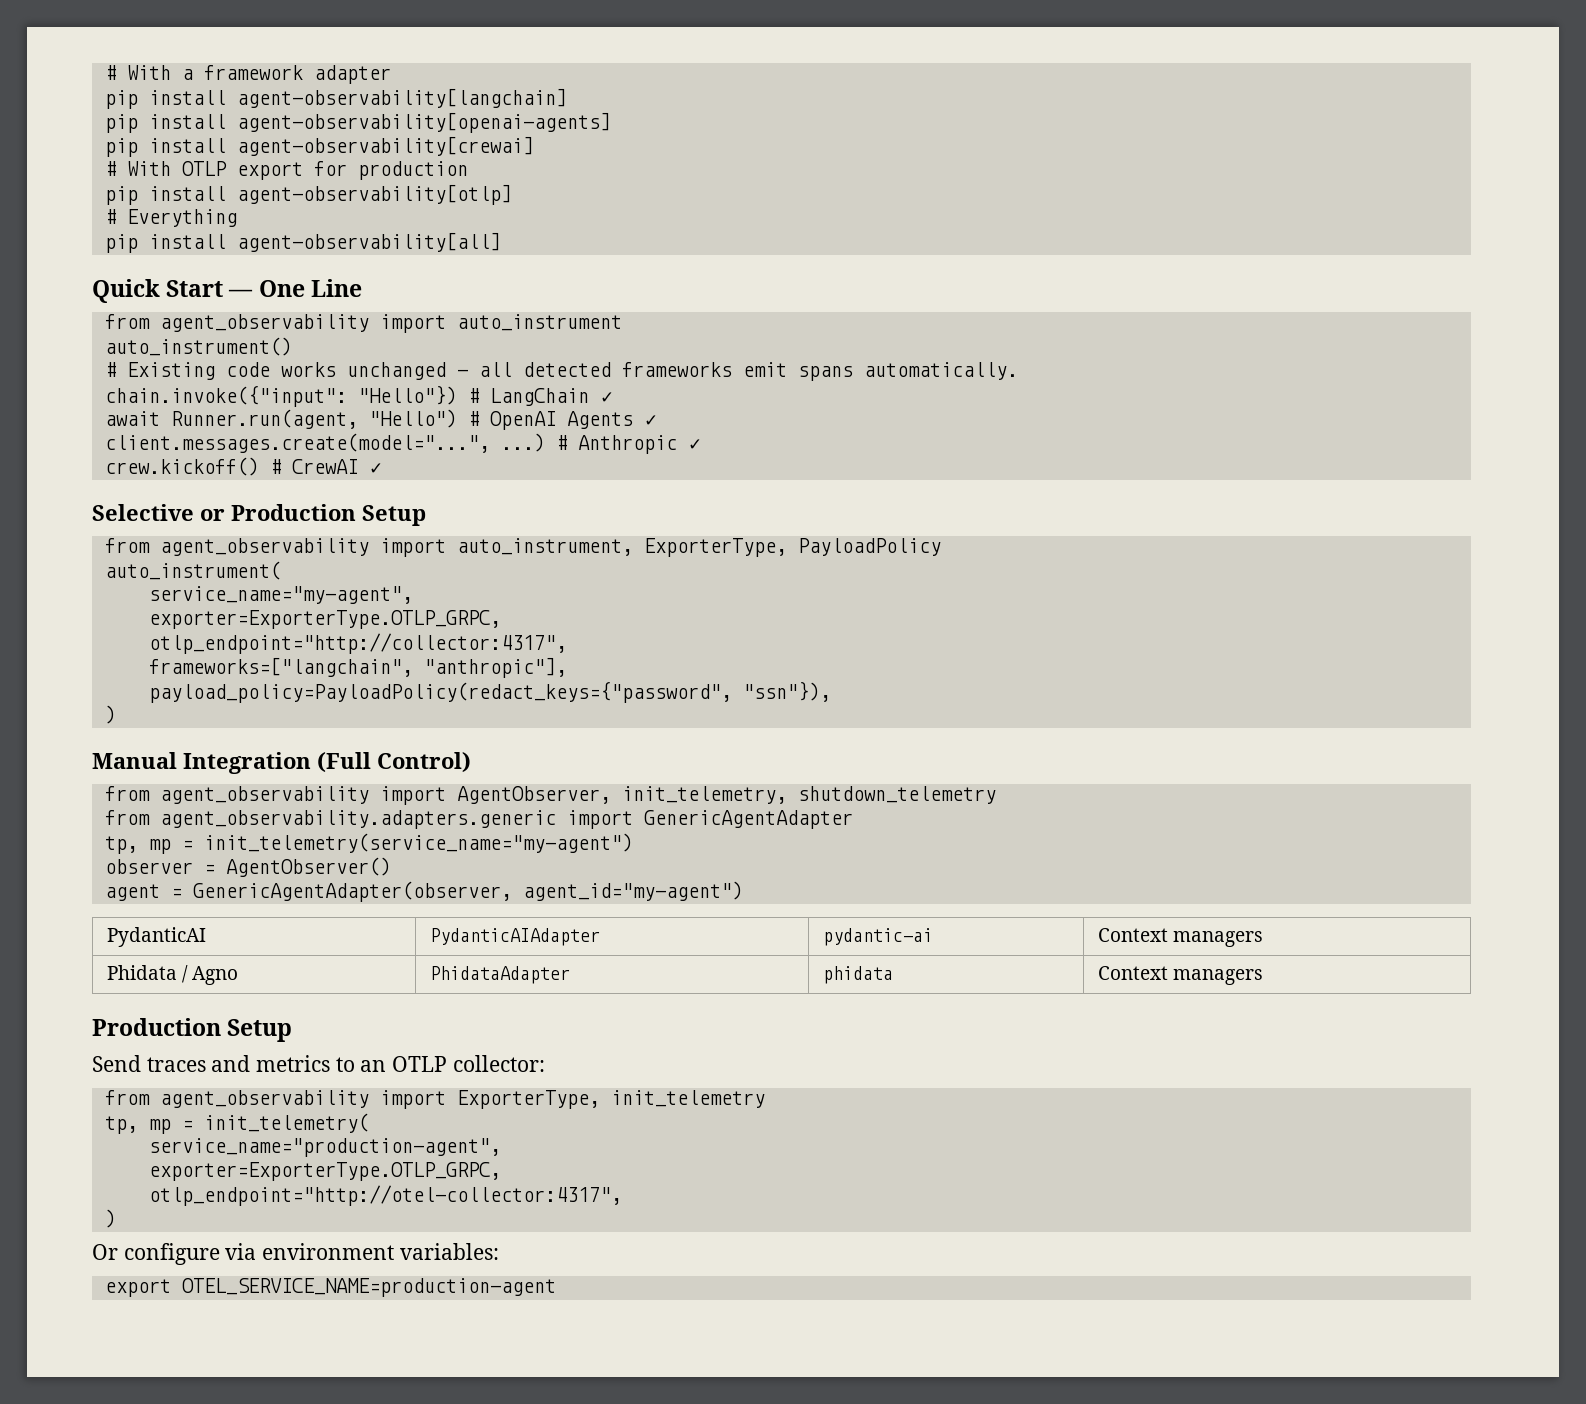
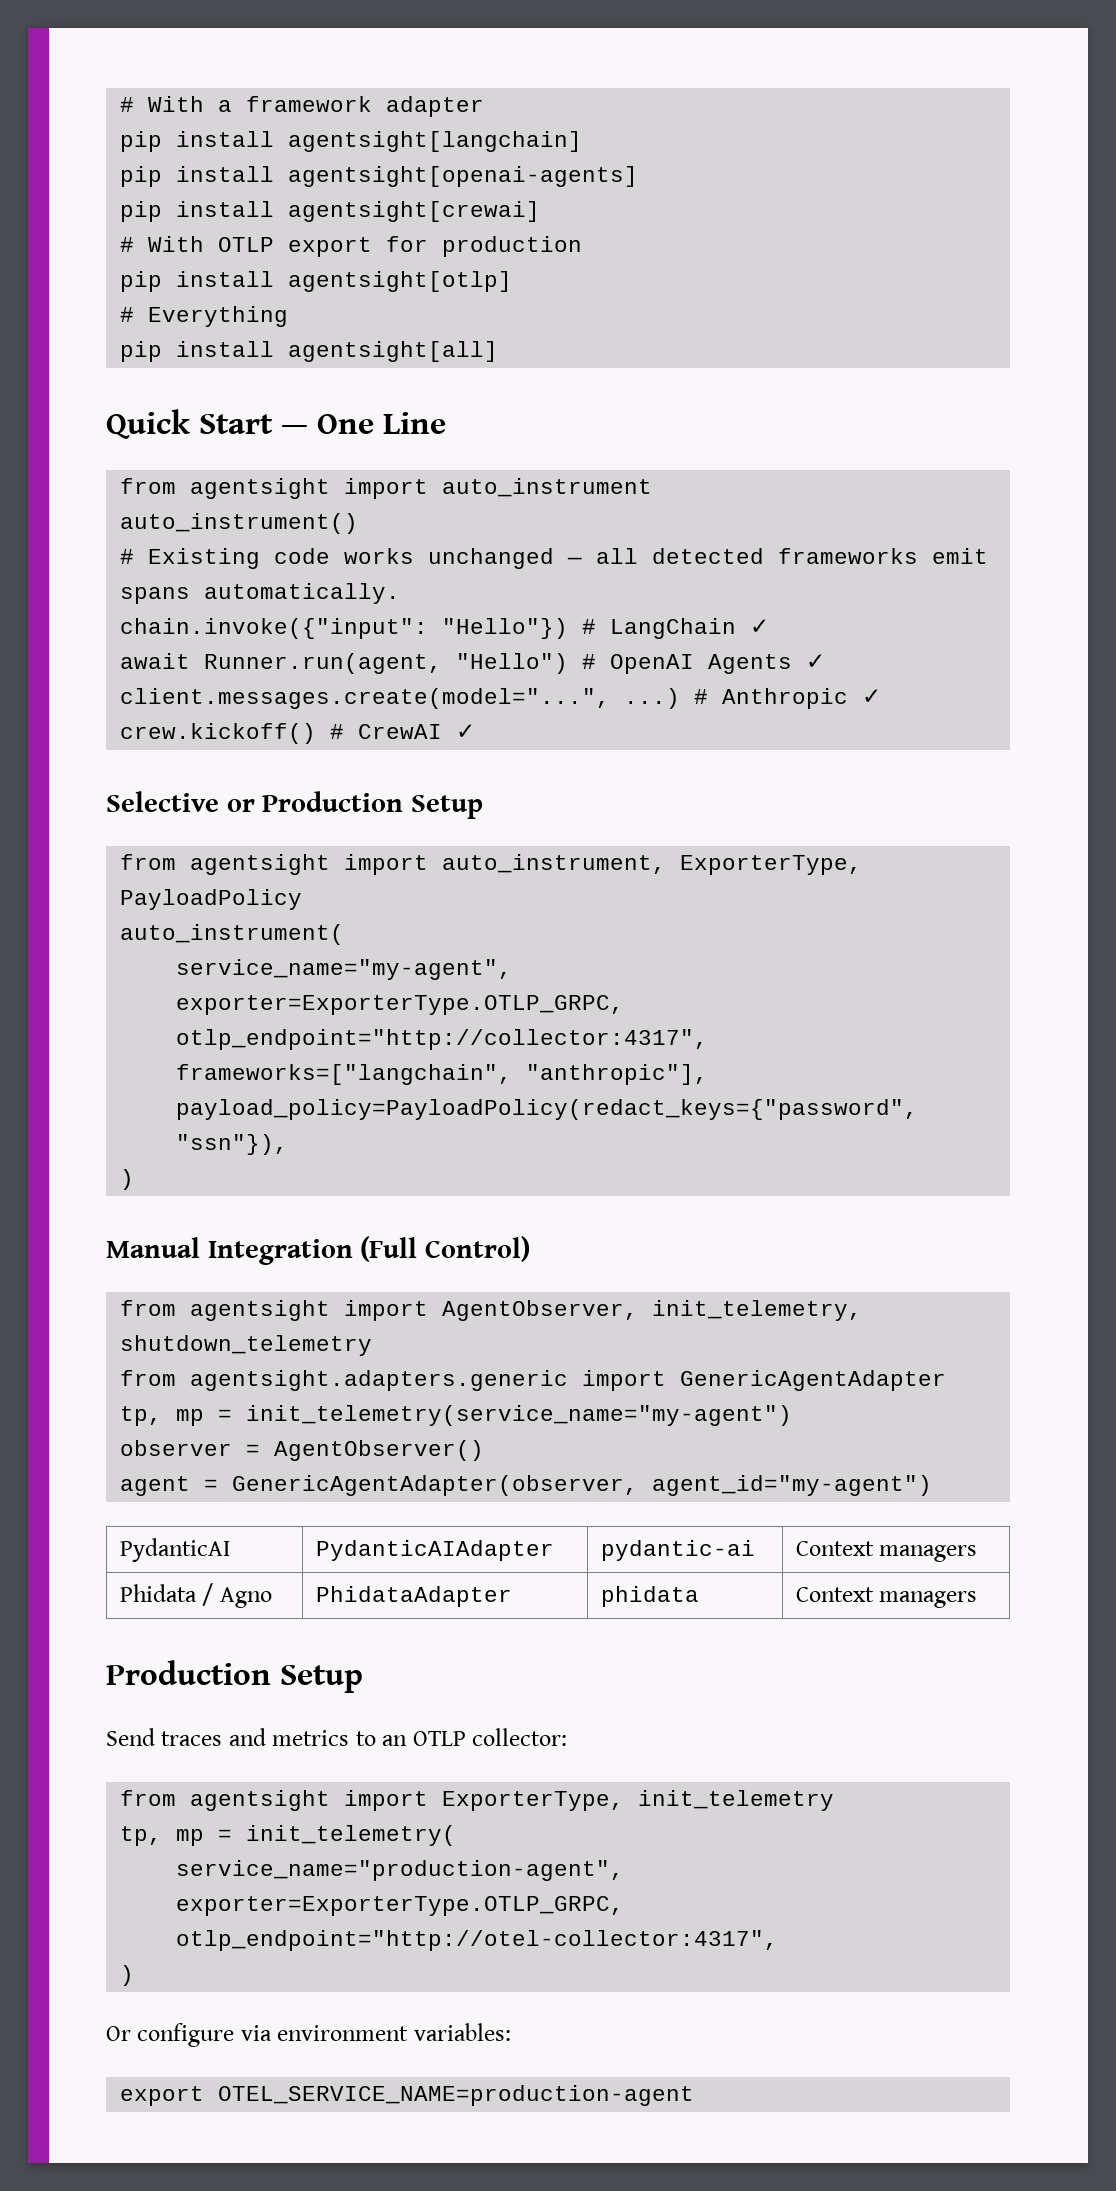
[236,88,567,108] [104,112,611,133] [104,136,534,157] agent-observability[langchain] // pip install agent-observability[openai-agents] // pip install agent-observability[crewai] -> [288,131,583,152] [120,166,639,187] [120,201,541,222] agentsight[langchain] // pip install agentsight[openai-agents] // pip install agentsight[crewai]
[236,184,512,205] agent-observability[otlp] -> [288,271,513,292] agentsight[otlp]
[236,232,501,252] agent-observability[all] -> [288,341,499,362] agentsight[all]
[159,314,369,332] agent_observability -> [190,478,331,499] agentsight
[159,538,369,556] agent_observability -> [190,854,331,875] agentsight
[159,786,369,804] agent_observability -> [190,1300,331,1321] agentsight
[159,810,556,829] agent_observability.adapters.generic -> [190,1370,569,1391] agentsight.adapters.generic
[159,1090,369,1108] agent_observability -> [190,1790,331,1811] agentsight

